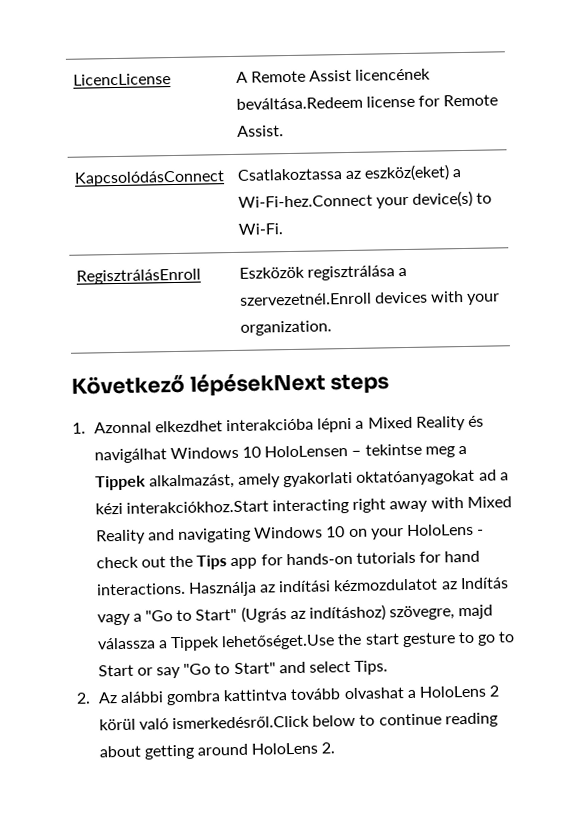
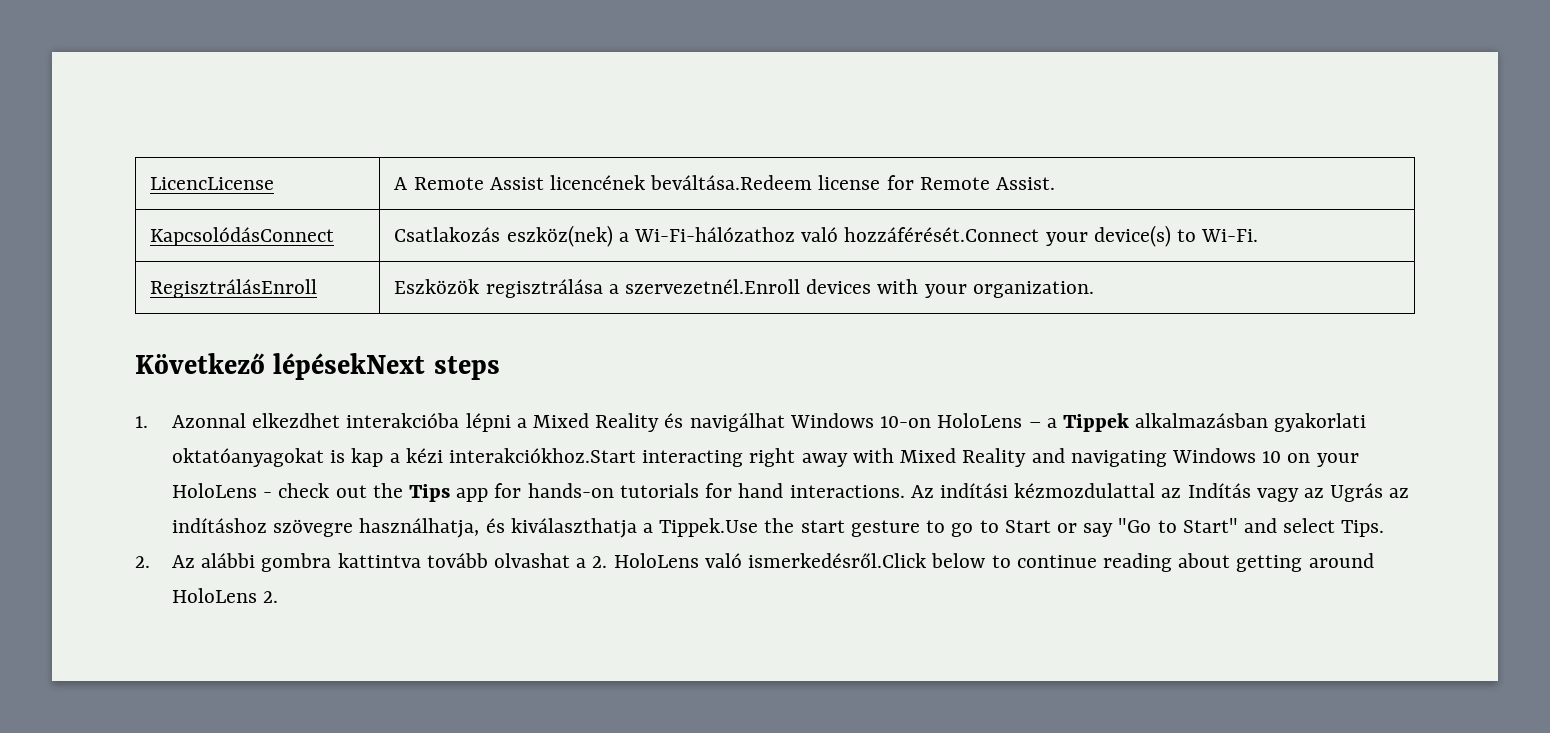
[236,164,463,182] [237,194,373,208] Csatlakoztassa az eszköz(eket) a Wi-Fi-hez.Connect -> [394,225,1040,247] Csatlakozás eszköz(nek) a Wi-Fi-hálózathoz való hozzáférését.Connect
[241,443,467,458] [94,469,497,491] 10 HoloLensen – tekintse meg a Tippek alkalmazást, amely gyakorlati oktatóanyagokat ad -> [880,413,1367,432] [171,448,384,467] 10-on HoloLens – a Tippek alkalmazásban gyakorlati oktatóanyagokat is kap
[187,577,509,597] [96,604,494,626] [96,634,336,652] Használja az indítási kézmozdulatot az Indítás vagy a "Go to Start" (Ugrás az indításhoz) szövegre, majd válassza a Tippek lehetőséget.Use -> [910,483,1410,502] [171,518,759,538] Az indítási kézmozdulattal az Indítás vagy az Ugrás az indításhoz szövegre használhatja, és kiválaszthatja a Tippek.Use
[418,685,500,698] [98,718,136,731] HoloLens 2 körül -> [592,553,699,568] 2. HoloLens

